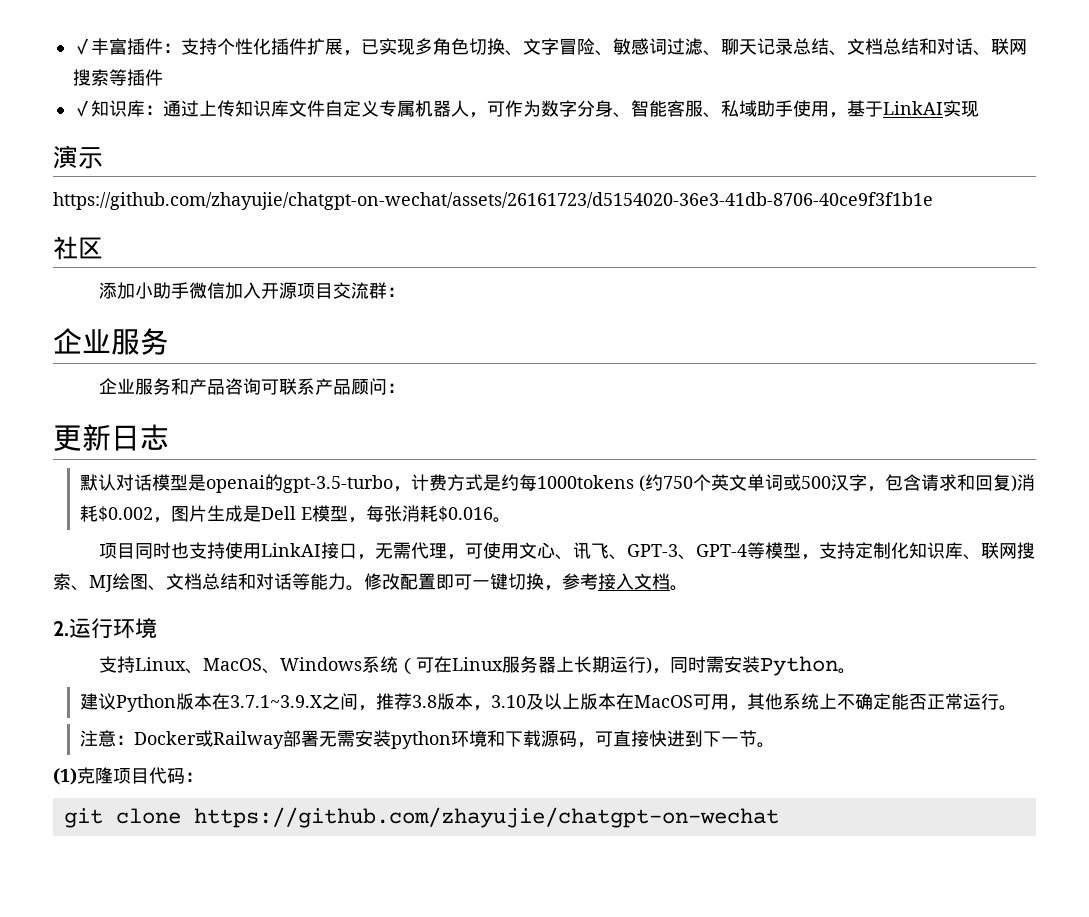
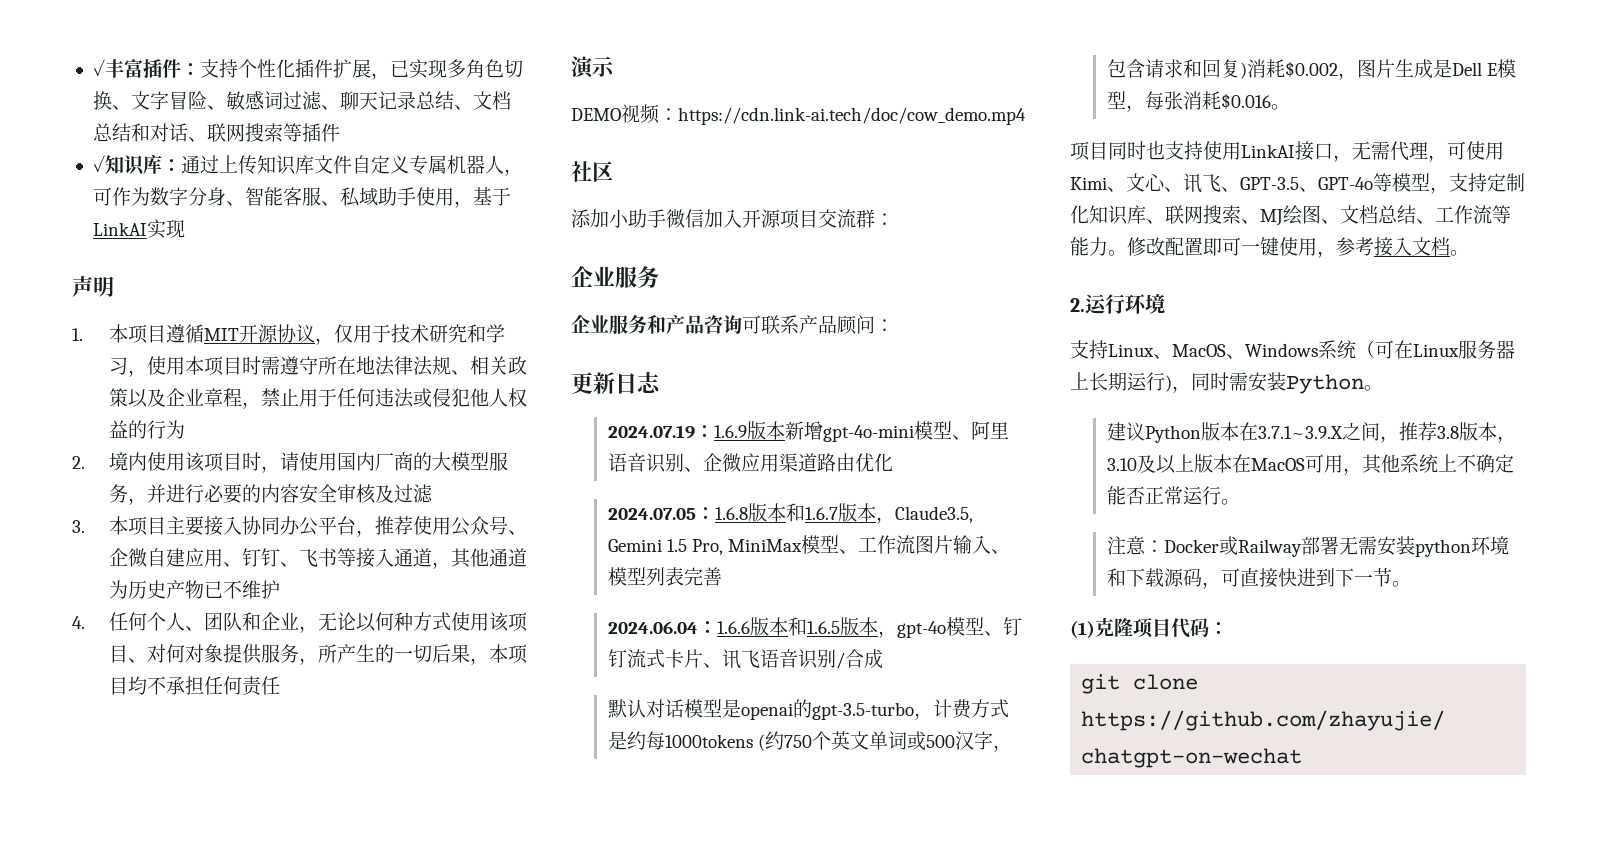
[53,145,103,169] [53,192,933,210] 演示 // https://github.com/zhayujie/chatgpt-on-wechat/assets/26161723/d5154020-36e3-41db-8706-40ce9f3f1b1e -> [72,276,114,297] [72,324,505,345] [108,356,527,377] [108,388,527,409] [108,420,185,439] [72,452,508,473] [108,484,433,505] [72,516,527,537] [108,548,527,569] [108,580,280,599] [72,612,528,633] [108,644,528,665] [108,676,280,696] [571,56,615,79] [571,104,1026,125] 声明 // 1.本项目遵循MIT开源协议，仅用于技术研究和学习，使用本项目时需遵守所在地法律法规、相关政策以及企业章程，禁止用于任何违法或侵犯他人权益的行为 // 2.境内使用该项目时，请使用国内厂商的大模型服务，并进行必要的内容安全审核及过滤 // 3.本项目主要接入协同办公平台，推荐使用公众号、企微自建应用、钉钉、飞书等接入通道，其他通道为历史产物已不维护 // 4.任何个人、团队和企业，无论以何种方式使用该项目、对何对象提供服务，所产生的一切后果，本项目均不承担任何责任 // 演示 // DEMO视频：https://cdn.link-ai.tech/doc/cow_demo.mp4
(169, 437) none -> [607,421,1009,442] [607,453,893,473] [607,503,973,524] [607,535,1011,555] [607,567,722,586] [607,617,1022,638] [607,649,883,669] // 2024.07.19：1.6.9版本新增gpt-4o-mini模型、阿里语音识别、企微应用渠道路由优化 // 2024.07.05：1.6.8版本和1.6.7版本，Claude3.5, Gemini 1.5 Pro, MiniMax模型、工作流图片输入、模型列表完善 // 2024.06.04：1.6.6版本和1.6.5版本，gpt-4o模型、钉钉流式卡片、讯飞语音识别/合成
(519, 551) none -> [1070,177,1126,192] Kimi、
[626,544,747,560] GPT-3、GPT-4 -> [1240,177,1373,192] GPT-3.5、GPT-4o
[238,573,292,590] 和对话 -> [1416,205,1492,224] 、工作流
[508,573,544,590] 切换 -> [1279,237,1317,256] 使用

